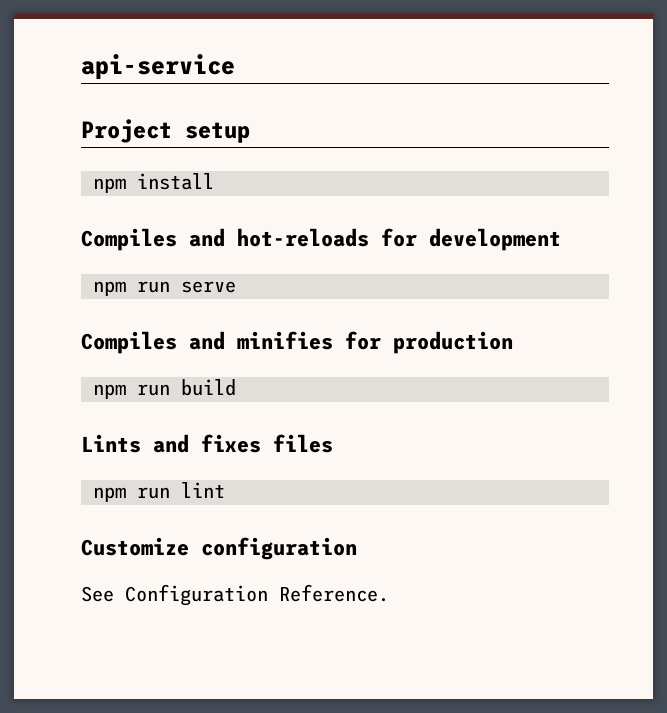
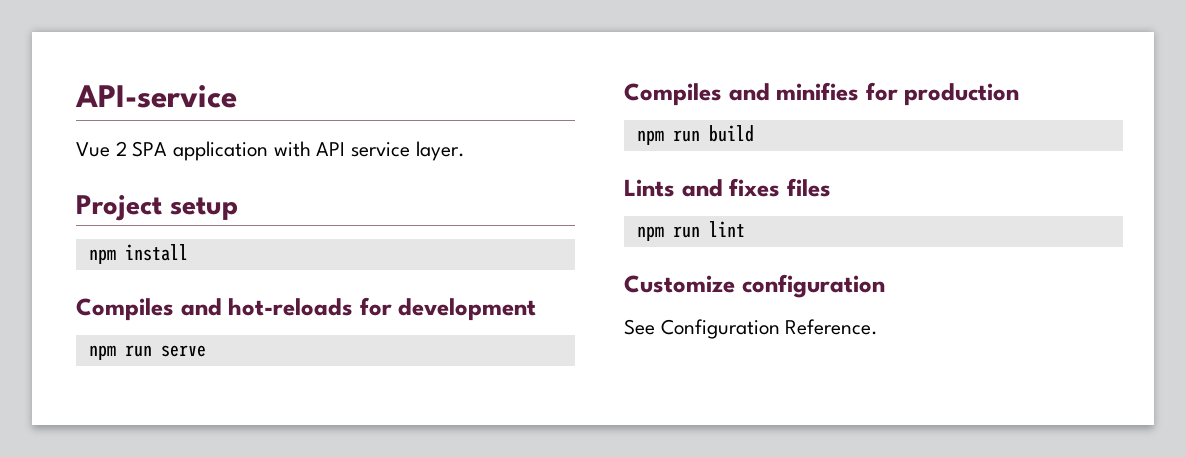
[81,54,235,79] api-service -> [75,85,237,108] [76,141,465,161] API-service // Vue 2 SPA application with API service layer.

